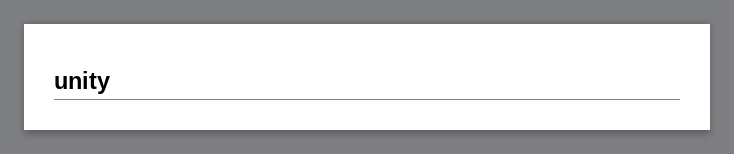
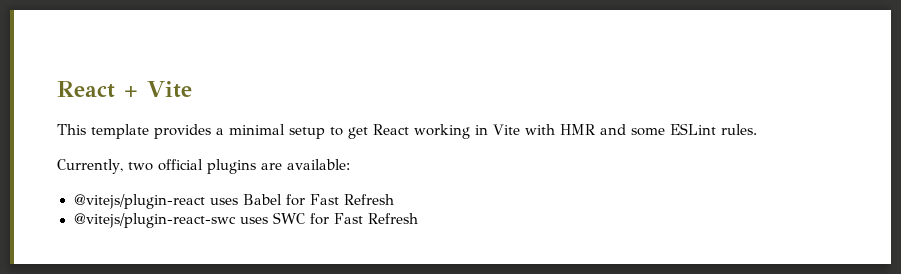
[54,71,110,94] unity -> [57,81,192,98] [57,123,757,139] [57,159,350,174] [73,194,394,209] [73,212,418,228] React + Vite // This template provides a minimal setup to get React working in Vite with HMR and some ESLint rules. // Currently, two official plugins are available: // @vitejs/plugin-react uses Babel for Fast Refresh // @vitejs/plugin-react-swc uses SWC for Fast Refresh

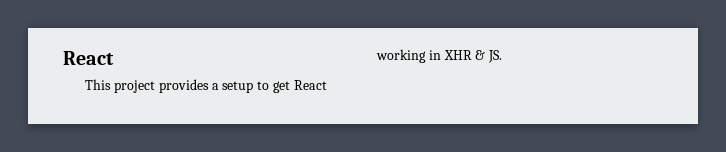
[57,81,192,98] React + Vite -> [63,51,114,65] React
[91,124,149,139] template -> [114,80,156,93] project
[229,124,285,135] minimal -> (219, 86) none
[493,123,757,136] [57,159,350,174] [73,194,394,209] [73,212,418,228] Vite with HMR and some ESLint rules. // Currently, two official plugins are available: // @vitejs/plugin-react uses Babel for Fast Refresh // @vitejs/plugin-react-swc uses SWC for Fast Refresh -> [443,50,503,63] XHR & JS.

